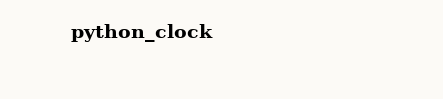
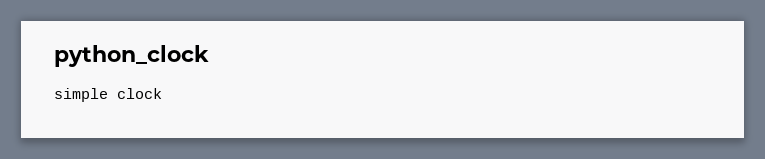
(213, 33) none -> [54,88,162,102] // simple clock

